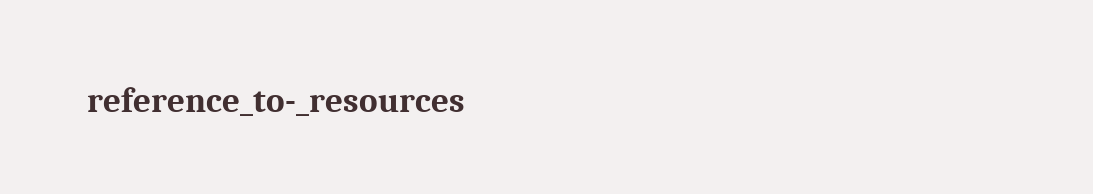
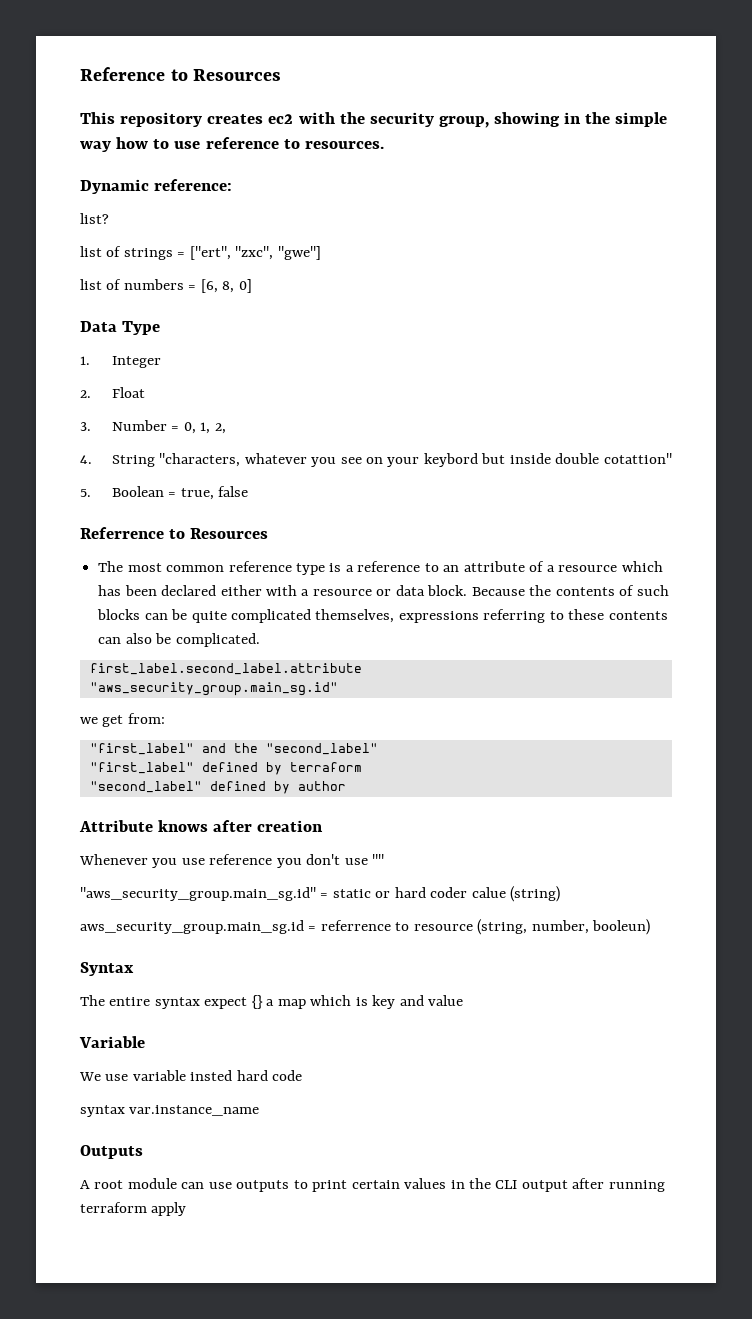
[87,87,465,116] reference_to-_resources -> [80,67,282,81] [80,112,668,128] [80,137,384,152] [80,179,233,194] [80,213,109,224] [80,246,321,260] [80,279,252,293] [80,321,161,335] [80,356,161,368] [80,387,145,398] [80,420,226,434] [80,453,672,467] [80,486,249,500] [80,527,269,539] [98,561,663,575] [98,585,669,596] [97,609,668,623] [98,633,260,647] [89,663,362,675] [89,682,338,696] [80,713,165,727] [89,743,378,755] [89,762,362,775] [89,781,346,794] [79,820,324,832] [79,854,385,868] [80,886,561,902] [80,919,651,935] [80,962,134,976] [80,995,464,1009] [79,1036,145,1048] [79,1070,303,1081] [80,1105,260,1117] [80,1145,143,1159] [80,1178,665,1192] [80,1202,187,1216] Reference to Resources // This repository creates ec2 with the security group, showing in the simple way how to use reference to resources. // Dynamic reference: // list? // list of strings = ["ert", "zxc", "gwe"] // list of numbers = [6, 8, 0] // Data Type // 1. Integer // 2. Float // 3. Number = 0, 1, 2, // 4. String "characters, whatever you see on your keybord but inside double cotattion" // 5. Boolean = true, false // Referrence to Resources // The most common reference type is a reference to an attribute of a resource which has been declared either with a resource or data block. Because the contents of such blocks can be quite complicated themselves, expressions referring to these contents can also be complicated. // first_label.second_label.attribute // "aws_security_group.main_sg.id" // we get from: // "first_label" and the "second_label" // "first_label" defined by terraform // "second_label" defined by author // Attribute knows after creation // Whenever you use reference you don't use "" // "aws_security_group.main_sg.id" = static or hard coder calue (string) // aws_security_group.main_sg.id = referrence to resource (string, number, booleun) // Syntax // The entire syntax expect {} a map which is key and value // Variable // We use variable insted hard code // syntax var.instance_name // Outputs // A root module can use outputs to print certain values in the CLI output after running terraform apply

